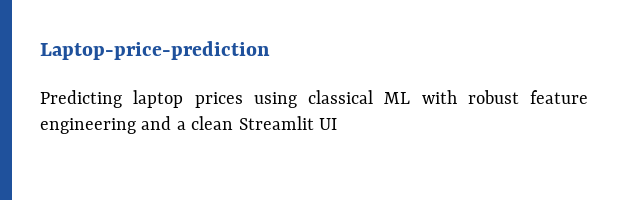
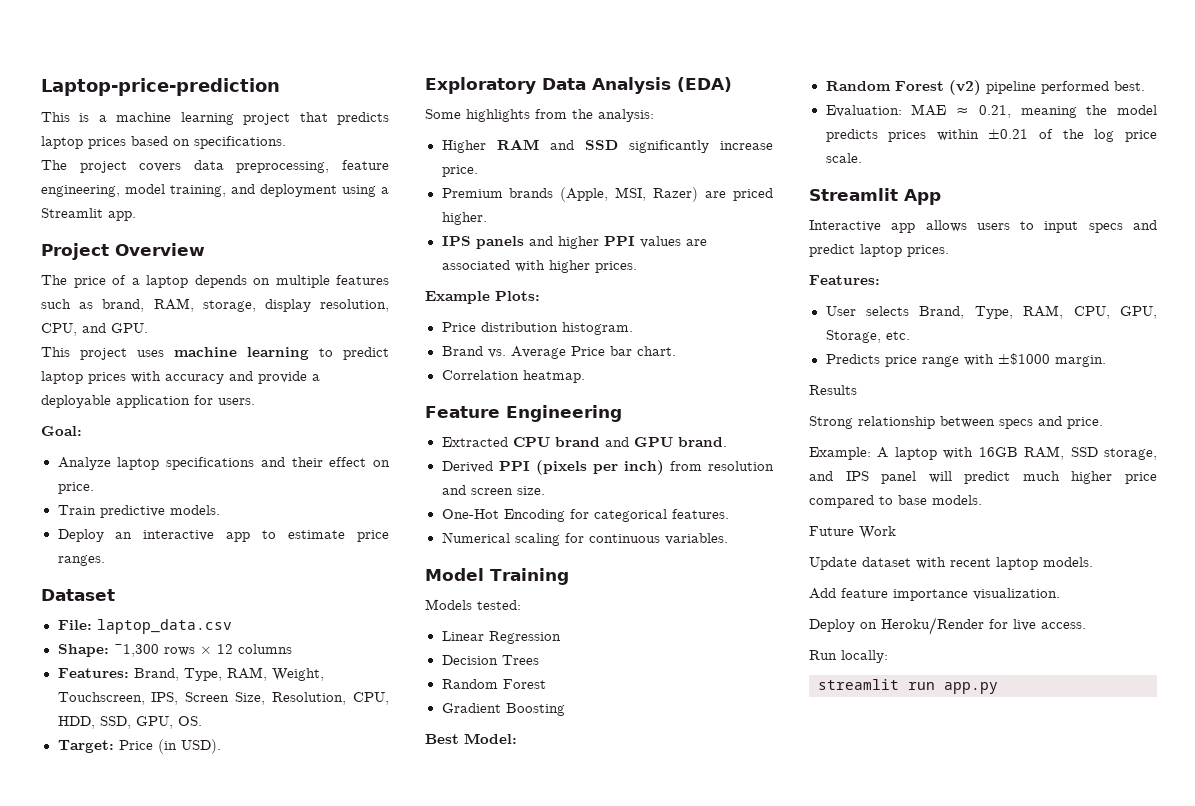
[40,90,588,108] [40,116,337,134] Predicting laptop prices using classical ML with robust feature engineering and a clean Streamlit UI -> [41,112,389,125] [41,136,286,149] [41,160,389,173] [41,184,389,197] [41,208,136,221] [41,243,205,260] [41,275,389,288] [41,298,389,312] [41,323,148,336] [41,347,389,360] [41,371,320,384] [41,395,255,408] [41,426,82,436] [57,457,390,470] [57,482,94,494] [57,505,220,518] [57,529,389,542] [57,555,105,566] [41,589,115,601] [57,619,232,634] [57,644,292,657] [57,667,324,681] [57,692,389,705] [57,716,202,729] [57,739,221,754] [425,77,732,94] [425,109,654,122] [441,139,773,153] [441,165,478,177] [441,187,773,202] [441,212,487,225] [441,236,707,249] [441,260,637,273] [425,291,540,304] [441,322,633,335] [441,346,676,359] [441,370,585,383] [425,405,622,422] [441,437,727,447] [441,460,774,475] [441,485,545,495] [441,509,729,522] [441,532,728,546] [425,568,569,585] [425,599,521,610] [441,631,561,644] [441,655,539,665] [441,679,546,689] [441,703,565,716] [425,733,517,744] [825,80,1145,95] [825,104,1157,118] [825,129,1157,142] [825,153,862,163] [809,188,941,205] [809,220,1157,233] [809,244,949,257] [809,275,880,285] [825,305,1157,319] [825,330,910,343] [825,353,1106,367] [809,385,857,395] [809,416,1103,429] [809,446,1157,460] [809,471,1157,484] [809,495,982,508] [809,526,896,539] [809,557,1093,570] [809,588,1060,601] [809,617,1086,635] [809,650,888,663] [818,679,998,694] This is a machine learning project that predicts laptop prices based on specifications. // The project covers data preprocessing, feature engineering, model training, and deployment using a Streamlit app. // Project Overview // The price of a laptop depends on multiple features such as brand, RAM, storage, display resolution, CPU, and GPU. // This project uses machine learning to predict laptop prices with accuracy and provide a deployable application for users. // Goal: // Analyze laptop specifications and their effect on price. // Train predictive models. // Deploy an interactive app to estimate price ranges. // Dataset // File: laptop_data.csv // Shape: ~1,300 rows × 12 columns // Features: Brand, Type, RAM, Weight, Touchscreen, IPS, Screen Size, Resolution, CPU, HDD, SSD, GPU, OS. // Target: Price (in USD). // Exploratory Data Analysis (EDA) // Some highlights from the analysis: // Higher RAM and SSD significantly increase price. // Premium brands (Apple, MSI, Razer) are priced higher. // IPS panels and higher PPI values are associated with higher prices. // Example Plots: // Price distribution histogram. // Brand vs. Average Price bar chart. // Correlation heatmap. // Feature Engineering // Extracted CPU brand and GPU brand. // Derived PPI (pixels per inch) from resolution and screen size. // One-Hot Encoding for categorical features. // Numerical scaling for continuous variables. // Model Training // Models tested: // Linear Regression // Decision Trees // Random Forest // Gradient Boosting // Best Model: // Random Forest (v2) pipeline performed best. // Evaluation: MAE ≈ 0.21, meaning the model predicts prices within ±0.21 of the log price scale. // Streamlit App // Interactive app allows users to input specs and predict laptop prices. // Features: // User selects Brand, Type, RAM, CPU, GPU, Storage, etc. // Predicts price range with ±$1000 margin. // Results // Strong relationship between specs and price. // Example: A laptop with 16GB RAM, SSD storage, and IPS panel will predict much higher price compared to base models. // Future Work // Update dataset with recent laptop models. // Add feature importance visualization. // Deploy on Heroku/Render for live access. // Run locally: // streamlit run app.py

